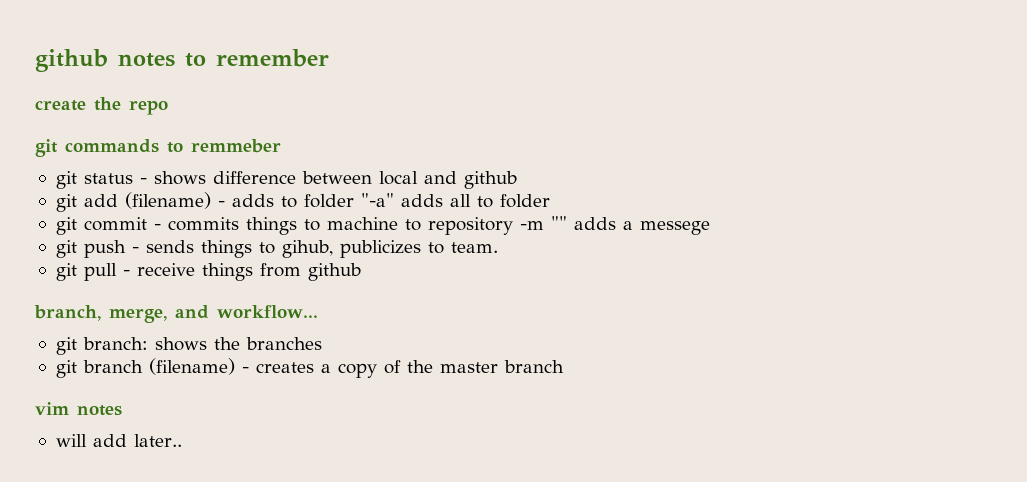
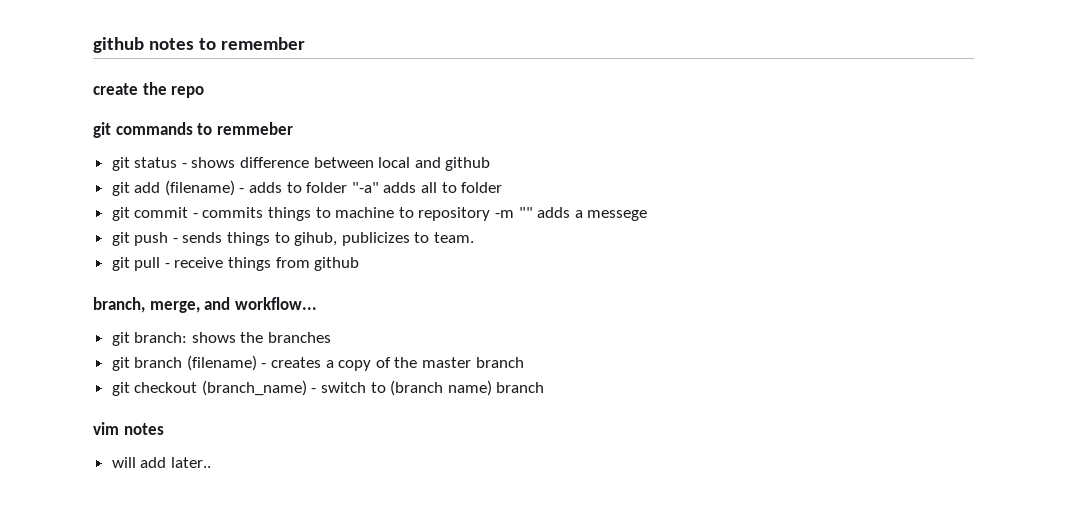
(564, 366) none -> [111,380,545,396] // git checkout (branch_name) - switch to (branch name) branch

